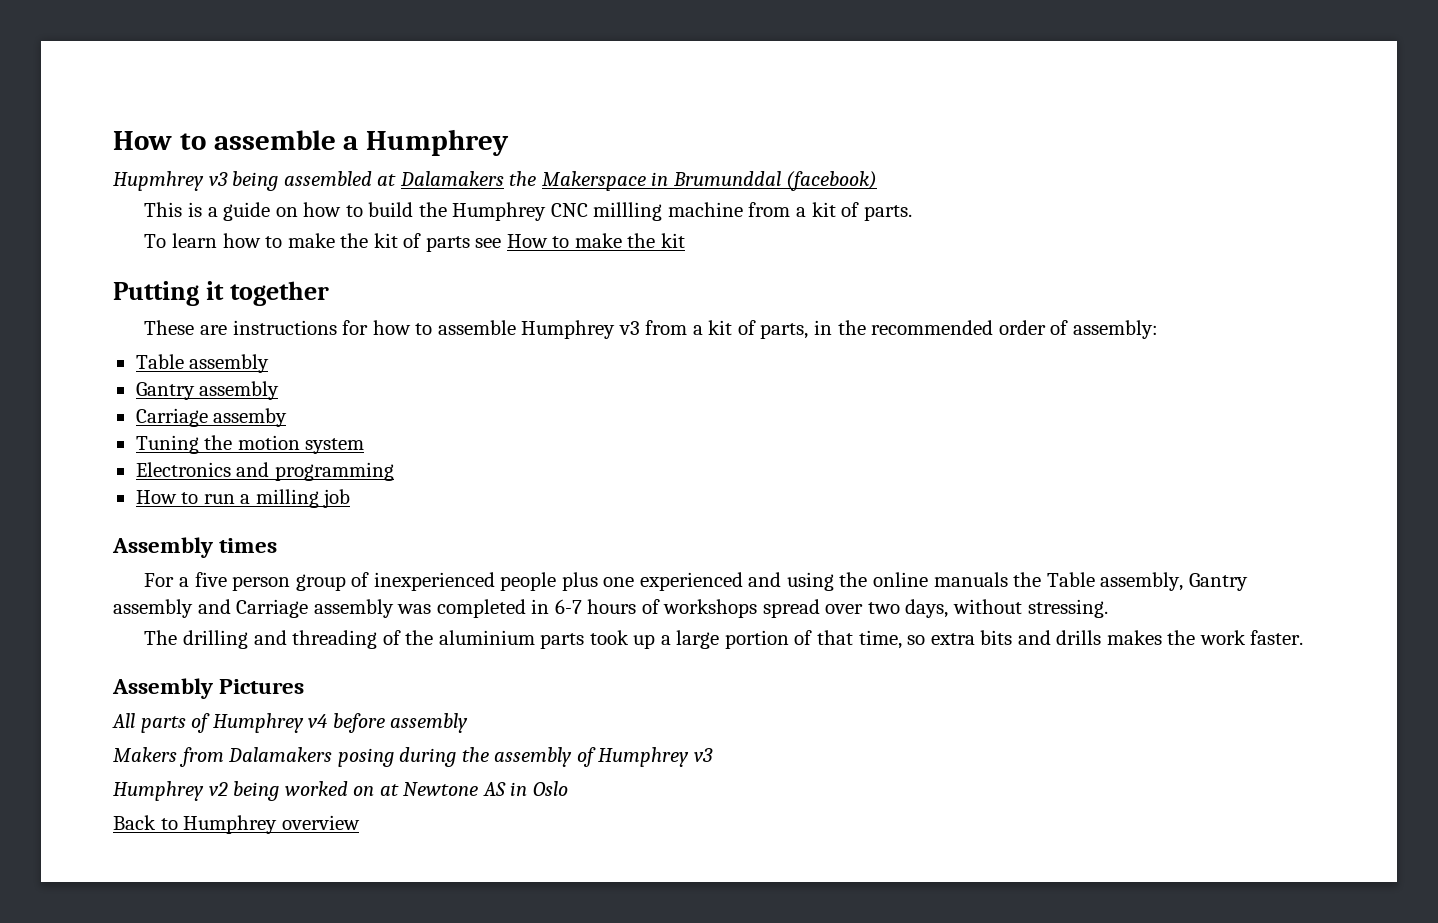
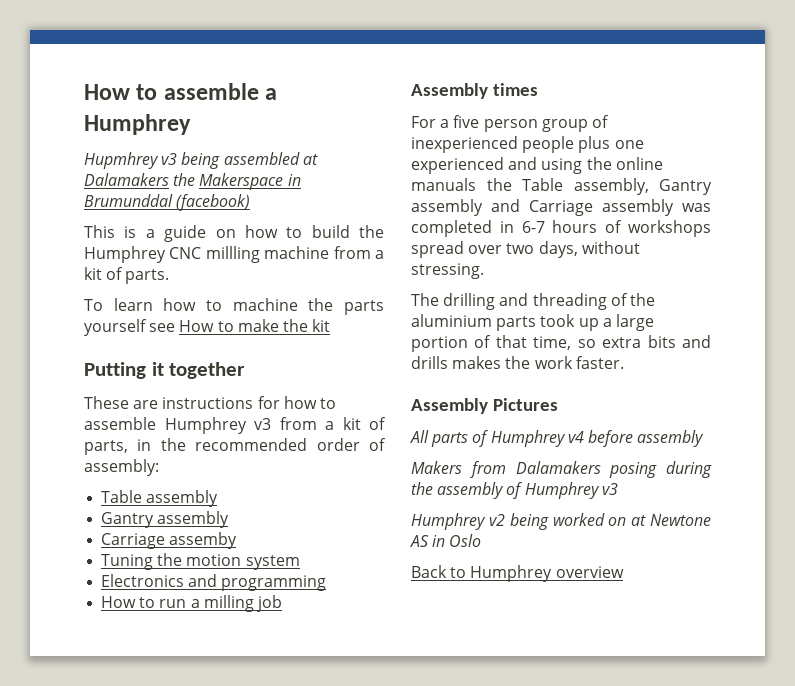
[287,233,470,252] make the kit of parts -> [232,298,384,315] [84,319,147,336] machine the parts yourself

